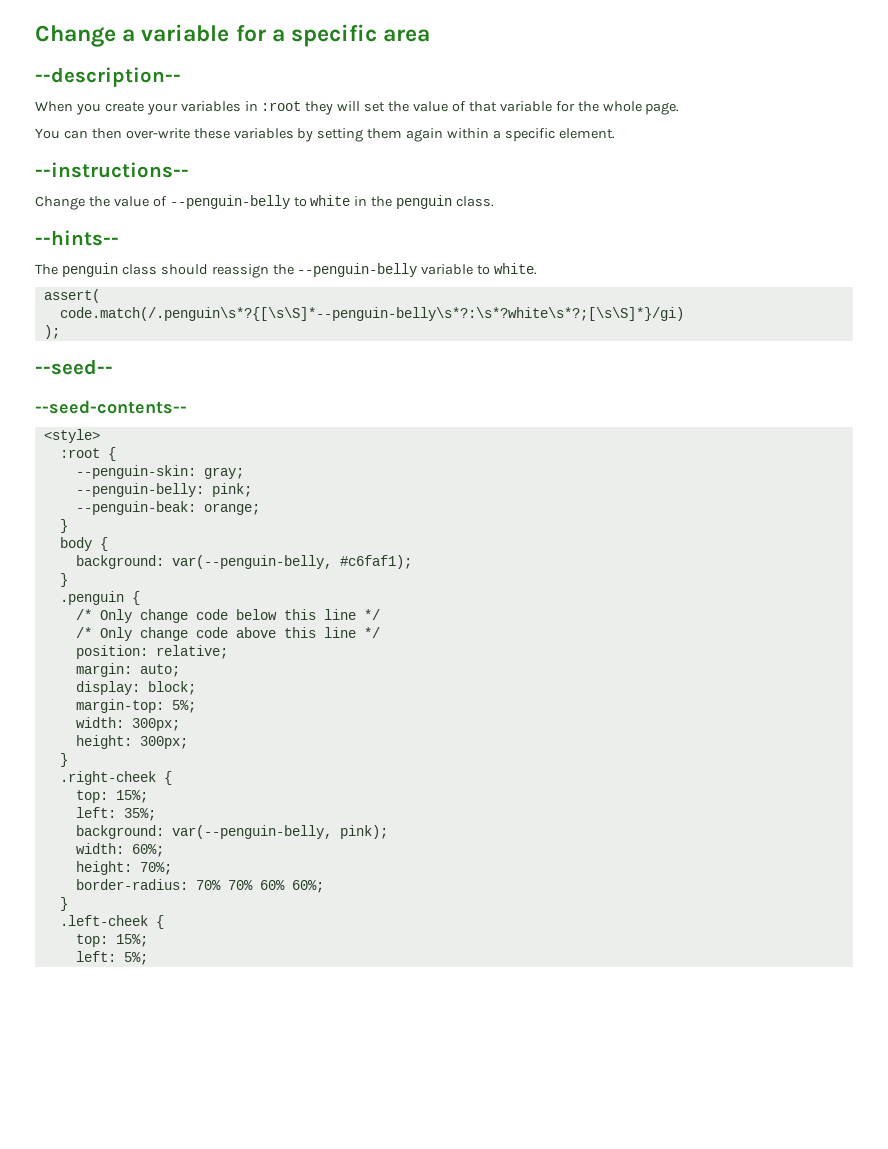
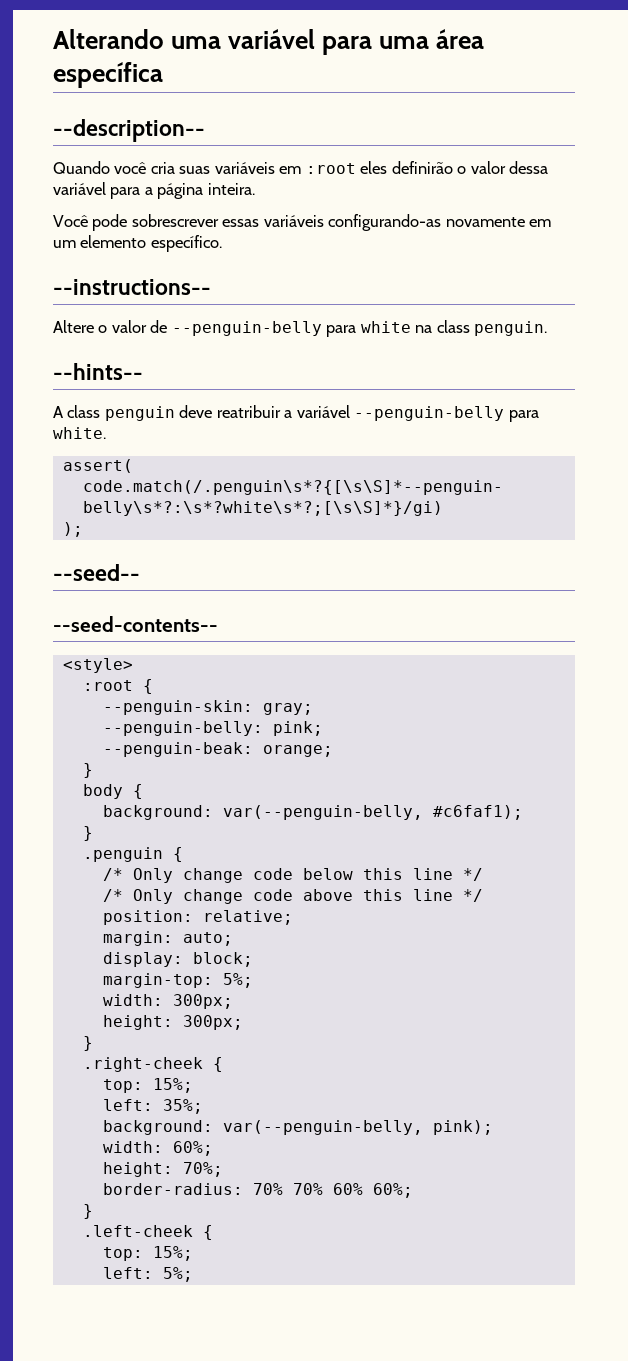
[35,24,431,47] [35,67,181,87] [35,101,680,115] [35,128,615,142] [35,162,189,178] [35,195,495,210] [35,230,119,246] [35,263,491,278] Change a variable for a specific area // --description-- // When you create your variables in :root they will set the value of that variable for the whole page. // You can then over-write these variables by setting them again within a specific element. // --instructions-- // Change the value of --penguin-belly to white in the penguin class. // --hints-- // The penguin class should reassign the --penguin-belly variable to -> [53,29,485,55] [53,62,163,88] [53,119,205,142] [53,161,549,174] [53,182,255,199] [53,214,552,231] [53,235,222,252] [53,279,211,295] [53,320,548,337] [53,363,143,380] [53,405,539,422] Alterando uma variável para uma área específica // --description-- // Quando você cria suas variáveis em :root eles definirão o valor dessa variável para a página inteira. // Você pode sobrescrever essas variáveis configurando-as novamente em um elemento específico. // --instructions-- // Altere o valor de --penguin-belly para white na class penguin. // --hints-- // A class penguin deve reatribuir a variável --penguin-belly para

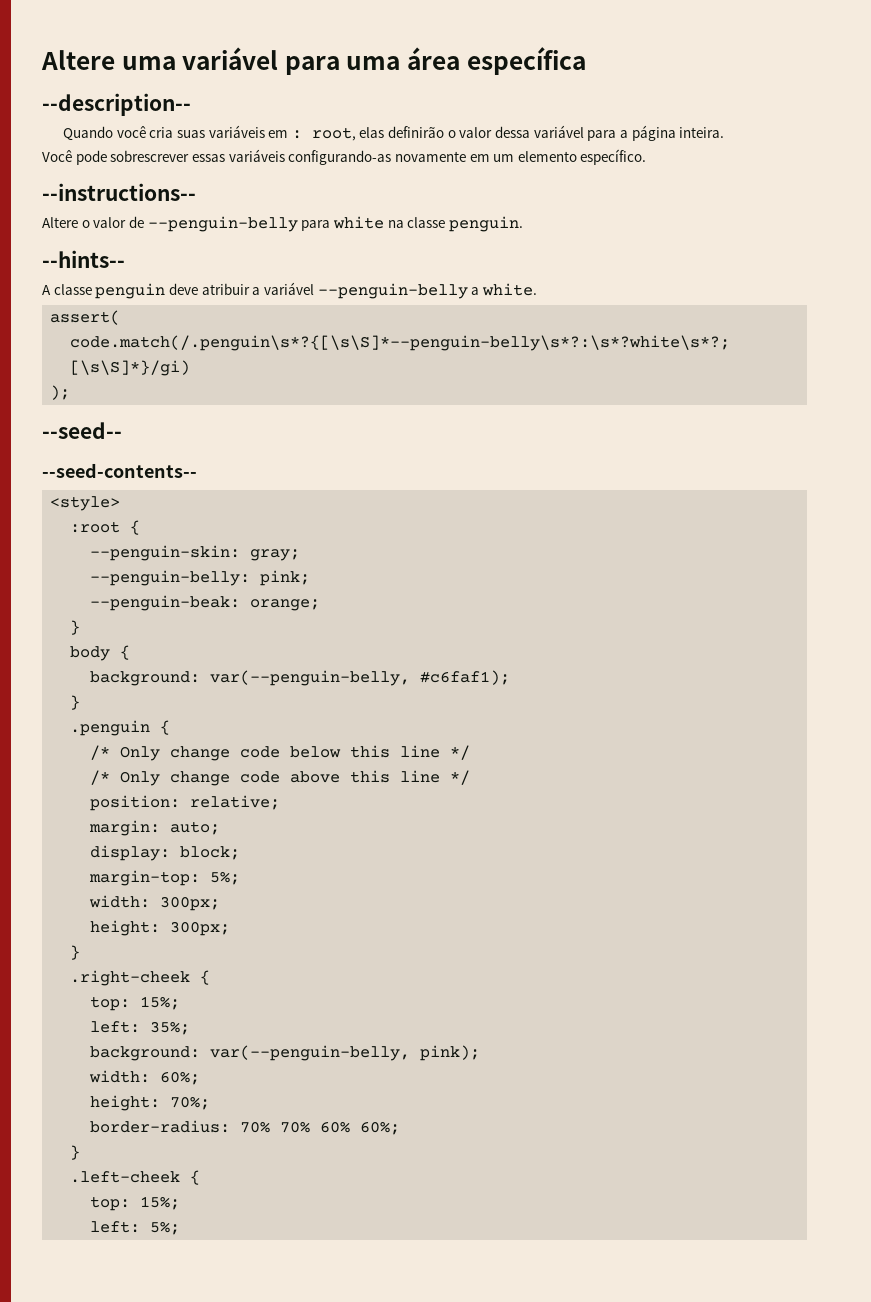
[53,29,164,49] Alterando -> [41,50,115,70] Altere
[305,161,388,174] :root eles -> [291,127,385,141] : root, elas
[436,320,470,333] class -> [407,217,446,228] classe
[67,405,101,418] class -> [53,284,92,295] classe
[216,405,281,418] reatribuir -> [201,283,250,295] atribuir
[508,410,539,422] para -> [471,287,480,295] a

